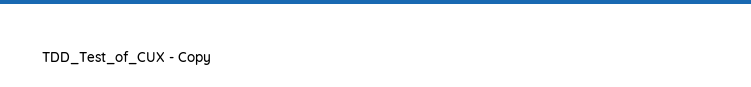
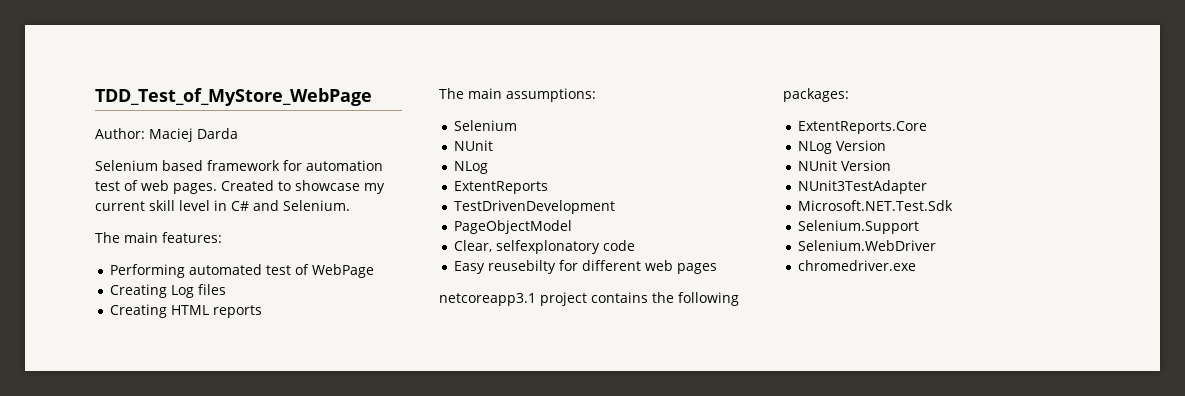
[42,51,211,65] TDD_Test_of_CUX - Copy -> [95,88,372,106] [95,128,238,142] [95,160,383,171] [95,180,385,194] [95,200,350,211] [95,232,222,243] [109,264,374,278] [109,284,226,298] [109,304,262,318] [439,88,596,102] [453,120,517,131] [453,140,493,151] [453,161,488,174] [453,181,548,194] [453,200,615,214] [453,220,572,234] [453,240,635,254] [453,260,717,274] [439,292,739,306] [783,88,849,102] [797,121,927,134] [797,140,886,154] [797,160,891,171] [797,180,927,194] [797,200,953,211] [797,220,919,234] [797,240,936,251] [797,260,916,271] TDD_Test_of_MyStore_WebPage // Author: Maciej Darda // Selenium based framework for automation test of web pages. Created to showcase my current skill level in C# and Selenium. // The main features: // Performing automated test of WebPage // Creating Log files // Creating HTML reports // The main assumptions: // Selenium // NUnit // NLog // ExtentReports // TestDrivenDevelopment // PageObjectModel // Clear, selfexplonatory code // Easy reusebilty for different web pages // netcoreapp3.1 project contains the following packages: // ExtentReports.Core // NLog Version // NUnit Version // NUnit3TestAdapter // Microsoft.NET.Test.Sdk // Selenium.Support // Selenium.WebDriver // chromedriver.exe

